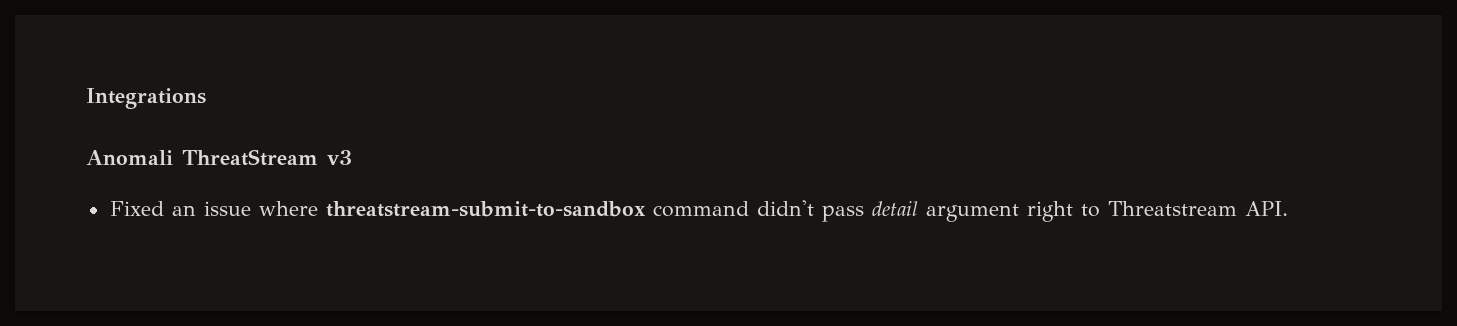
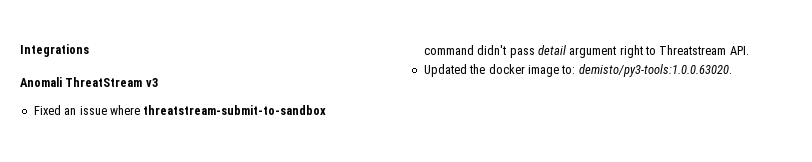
(1288, 208) none -> [423,64,732,77] // Updated the docker image to: demisto/py3-tools:1.0.0.63020.

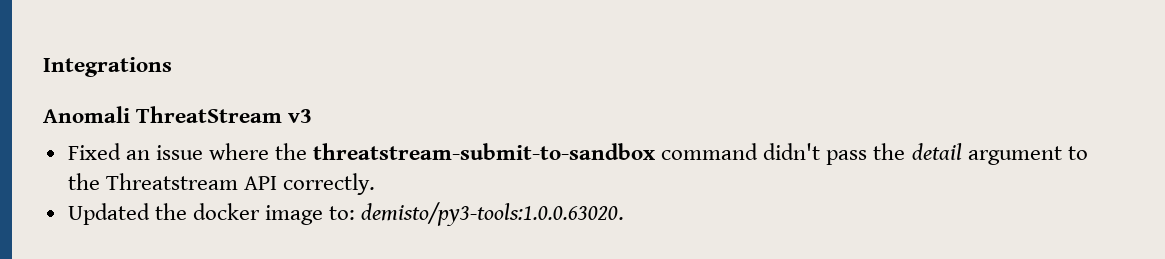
(140, 110) none -> [275,143,308,160] the
(535, 53) none -> [873,143,906,160] the
[619,45,749,58] right to Threatstream API. -> [1067,146,1088,160] [67,173,375,195] to the Threatstream API correctly.

